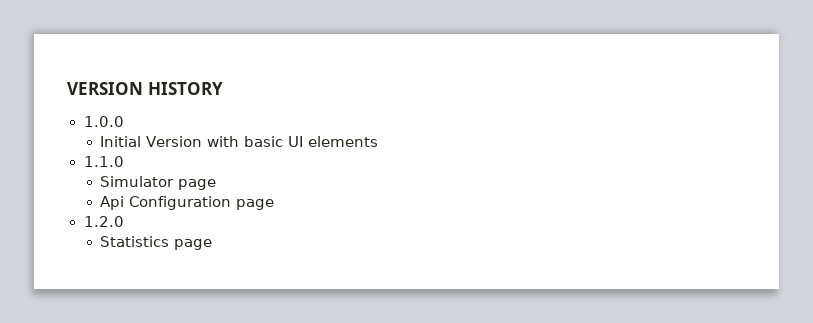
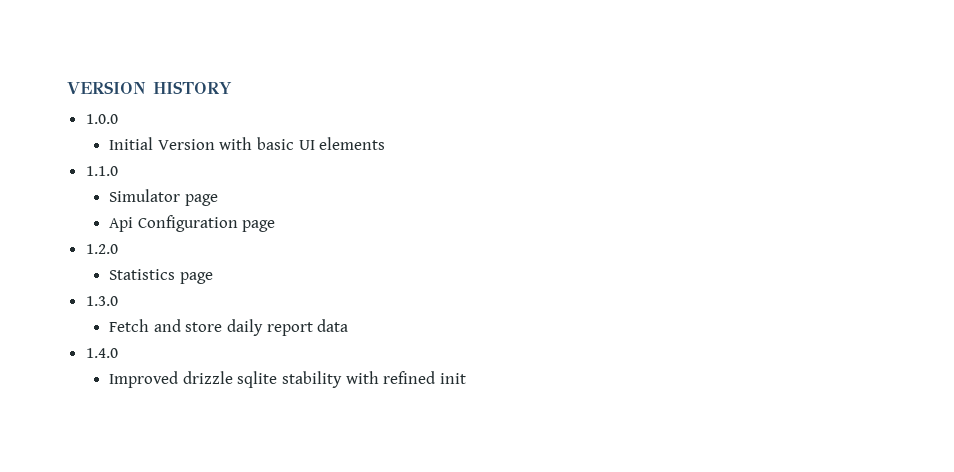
(213, 244) none -> [85,296,118,306] [109,319,349,336] [85,348,118,358] [109,371,466,388] // 1.3.0 // Fetch and store daily report data // 1.4.0 // Improved drizzle sqlite stability with refined init

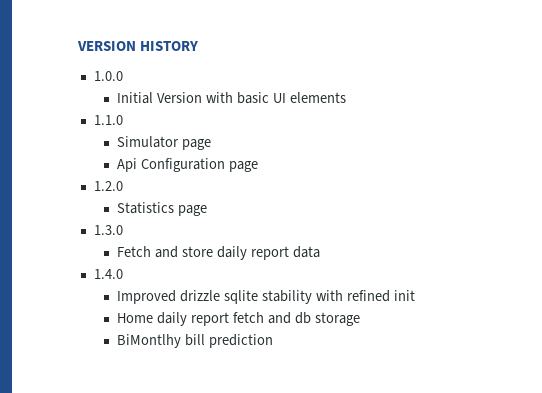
(466, 378) none -> [117,312,360,326] [117,334,274,348] // Home daily report fetch and db storage // BiMontlhy bill prediction

